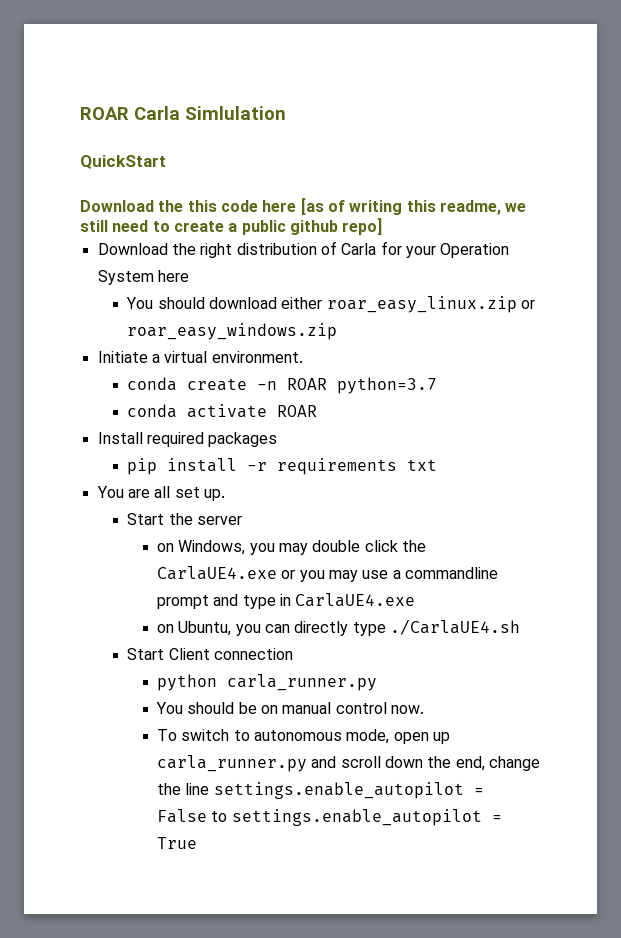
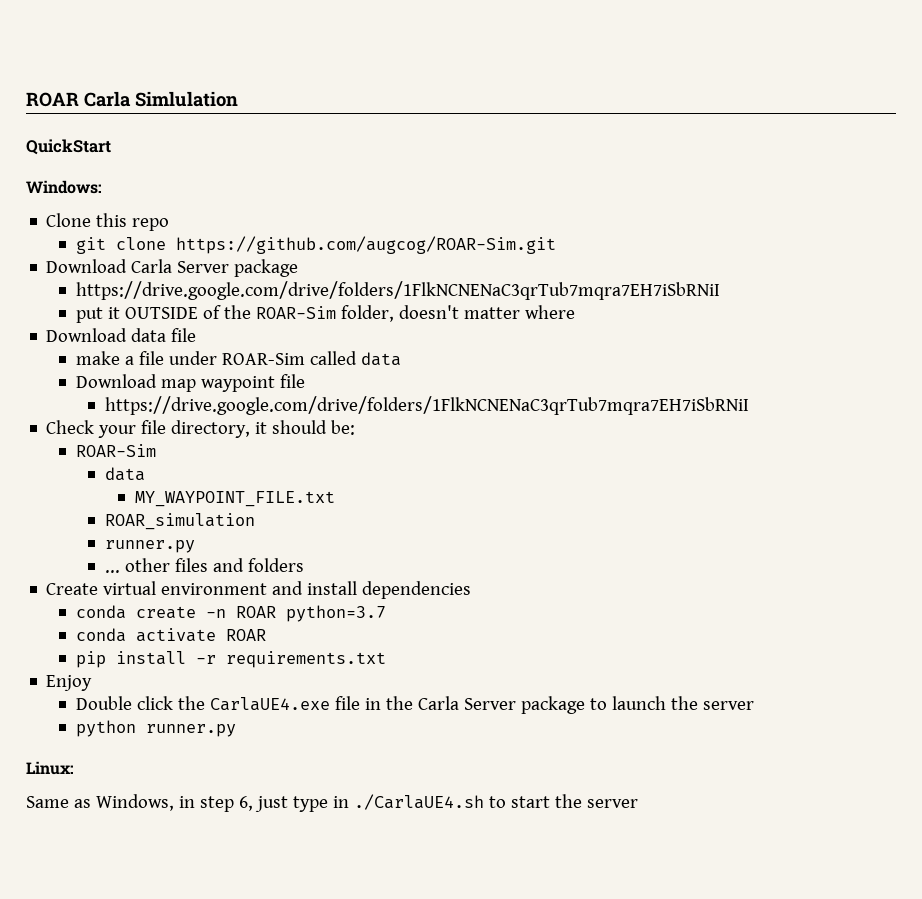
[80,198,527,215] [80,218,383,235] [97,241,510,258] [97,270,189,285] [126,296,535,313] [127,323,338,340] [97,351,303,363] Download the this code here [as of writing this readme, we still need to create a public github repo] // Download the right distribution of Carla for your Operation System here // You should download either roar_easy_linux.zip or roar_easy_windows.zip // Initiate a virtual environment. -> [26,180,102,194] [46,213,170,231] [75,236,556,254] [46,259,299,277] [75,281,720,300] [75,305,575,323] [46,328,197,342] [75,351,401,366] [75,374,305,392] [105,396,750,415] [46,420,356,438] [75,444,156,457] [105,467,146,481] [134,491,335,507] [105,513,256,530] [105,540,196,553] [105,558,305,573] [46,581,472,599] Windows: // Clone this repo // git clone https://github.com/augcog/ROAR-Sim.git // Download Carla Server package // https://drive.google.com/drive/folders/1FlkNCNENaC3qrTub7mqra7EH7iSbRNiI // put it OUTSIDE of the ROAR-Sim folder, doesn't matter where // Download data file // make a file under ROAR-Sim called data // Download map waypoint file // https://drive.google.com/drive/folders/1FlkNCNENaC3qrTub7mqra7EH7iSbRNiI // Check your file directory, it should be: // ROAR-Sim // data // MY_WAYPOINT_FILE.txt // ROAR_simulation // runner.py // ... other files and folders // Create virtual environment and install dependencies
[97,432,278,447] // Install required packages -> (266, 635) none
[277,458,438,475] [96,486,225,501] [127,513,243,525] [157,540,427,555] [157,566,499,582] [157,593,416,609] [157,619,521,636] [127,648,294,660] [157,674,378,691] [156,702,425,714] [157,729,451,744] [157,755,541,772] [157,782,484,799] [157,809,502,826] [157,837,198,849] requirements txt // You are all set up. // Start the server // on Windows, you may double click the CarlaUE4.exe or you may use a commandline prompt and type in CarlaUE4.exe // on Ubuntu, you can directly type ./CarlaUE4.sh // Start Client connection // python carla_runner.py // You should be on manual control now. // To switch to autonomous mode, open up carla_runner.py and scroll down the end, change the line settings.enable_autopilot = False to settings.enable_autopilot = True -> [225,651,386,668] [46,675,93,691] [75,696,754,714] [75,720,236,737] [26,761,74,775] [26,794,638,812] requirements.txt // Enjoy // Double click the CarlaUE4.exe file in the Carla Server package to launch the server // python runner.py // Linux: // Same as Windows, in step 6, just type in ./CarlaUE4.sh to start the server

